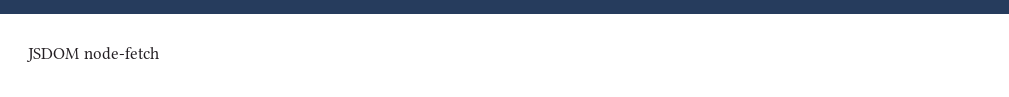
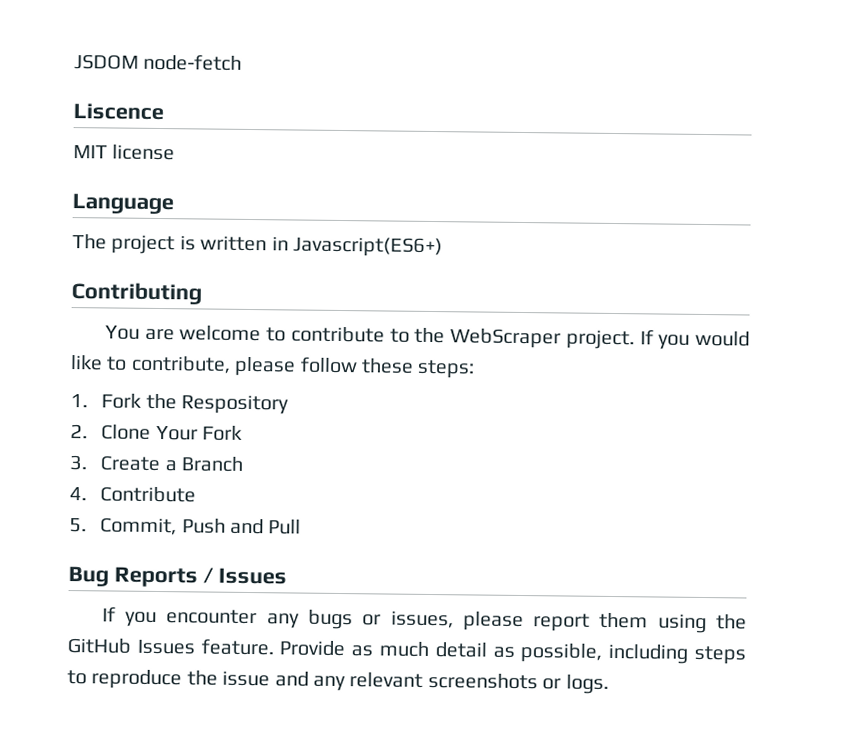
(159, 53) none -> [73,103,164,121] [73,144,176,161] [72,193,174,215] [72,234,443,258] [71,282,202,305] [104,325,750,350] [70,355,476,379] [70,393,290,415] [70,424,244,441] [69,455,244,472] [69,486,197,503] [69,517,302,536] [68,566,287,588] [101,606,747,634] [67,638,746,665] [67,669,609,694] // Liscence // MIT license // Language // The project is written in Javascript(ES6+) // Contributing // You are welcome to contribute to the WebScraper project. If you would like to contribute, please follow these steps: // 1. Fork the Respository // 2. Clone Your Fork // 3. Create a Branch // 4. Contribute // 5. Commit, Push and Pull // Bug Reports / Issues // If you encounter any bugs or issues, please report them using the GitHub Issues feature. Provide as much detail as possible, including steps to reproduce the issue and any relevant screenshots or logs.

